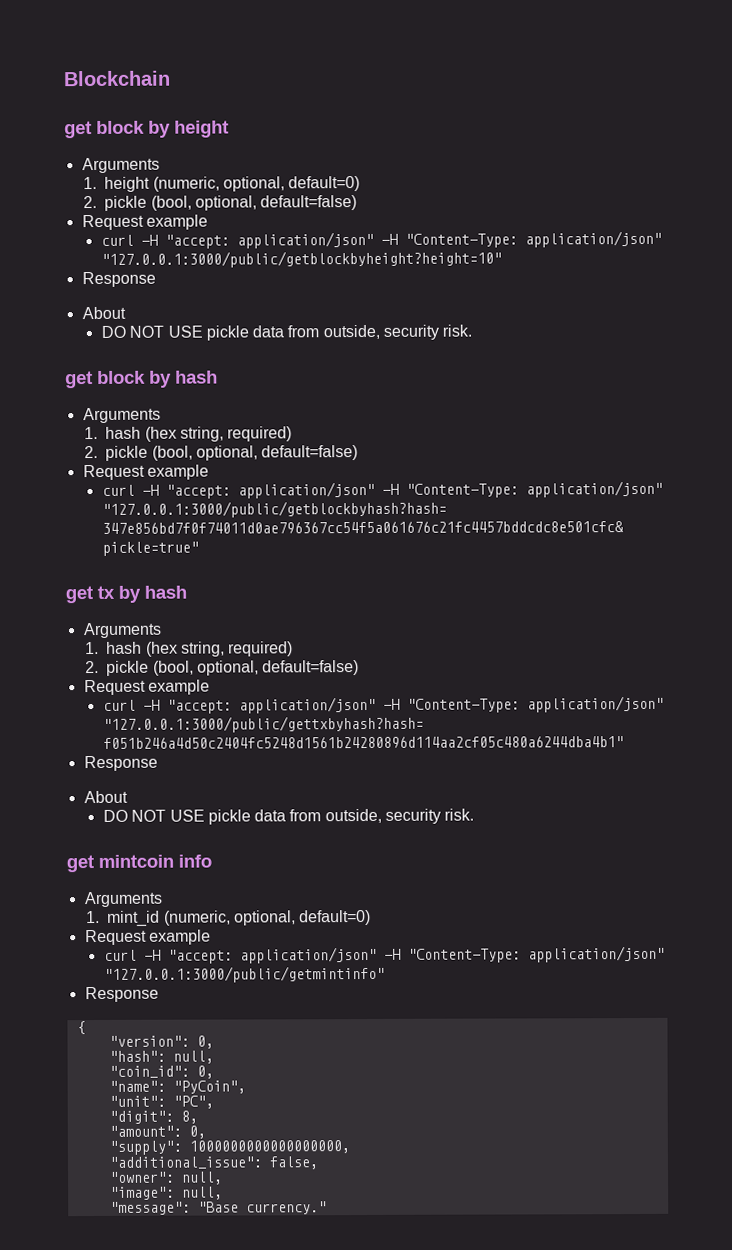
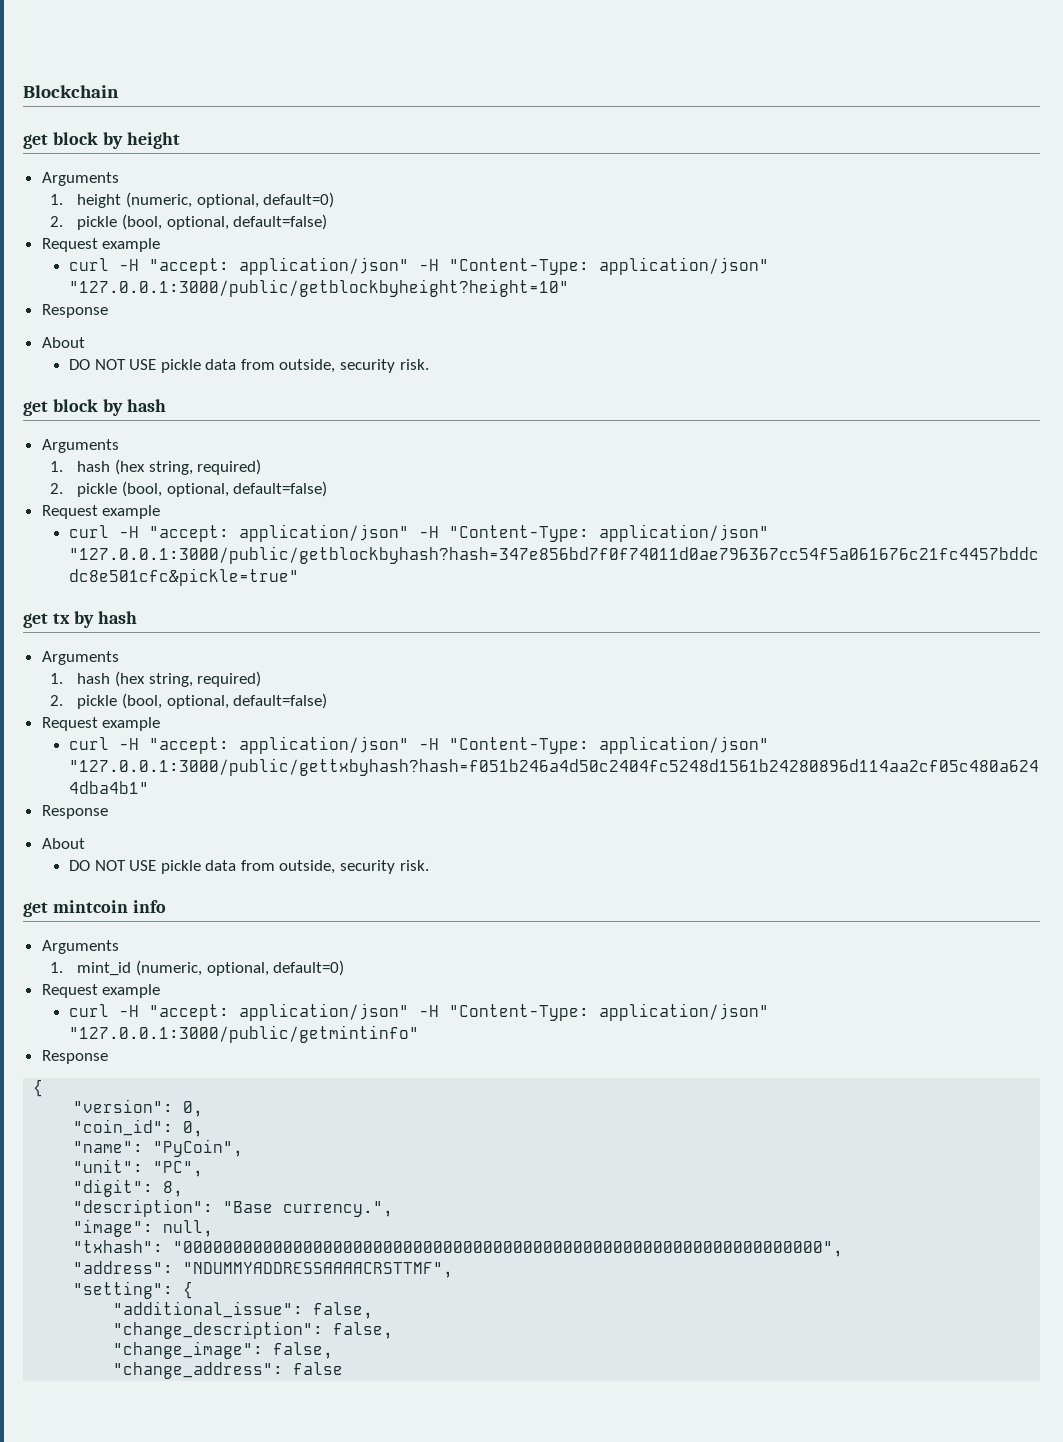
[108,1050,214,1064] // "hash": null, -> (204, 1109) none
[108,1125,206,1139] [108,1140,350,1155] [108,1156,318,1170] [109,1171,223,1185] [109,1186,223,1200] [109,1201,327,1215] "amount": 0, // "supply": 1000000000000000000, // "additional_issue": false, // "owner": null, // "image": null, // "message": "Base currency." -> [73,1199,394,1217] [73,1219,214,1237] [73,1240,844,1257] [73,1261,454,1278] [73,1281,194,1299] [113,1301,374,1319] [113,1321,394,1339] [113,1341,334,1359] [113,1362,344,1379] "description": "Base currency.", // "image": null, // "txhash": "0000000000000000000000000000000000000000000000000000000000000000", // "address": "NDUMMYADDRESSAAAACRSTTMF", // "setting": { // "additional_issue": false, // "change_description": false, // "change_image": false, // "change_address": false

